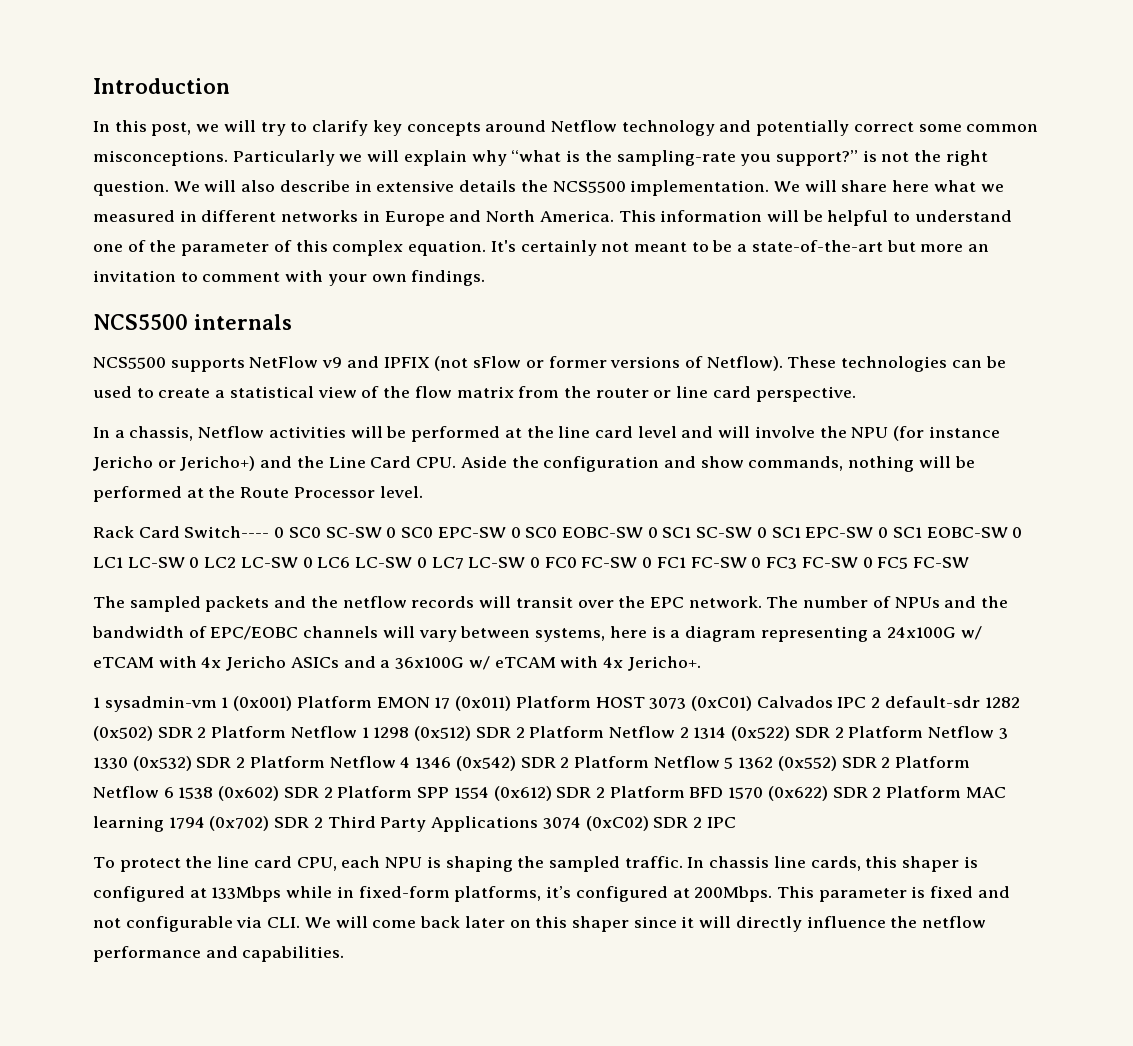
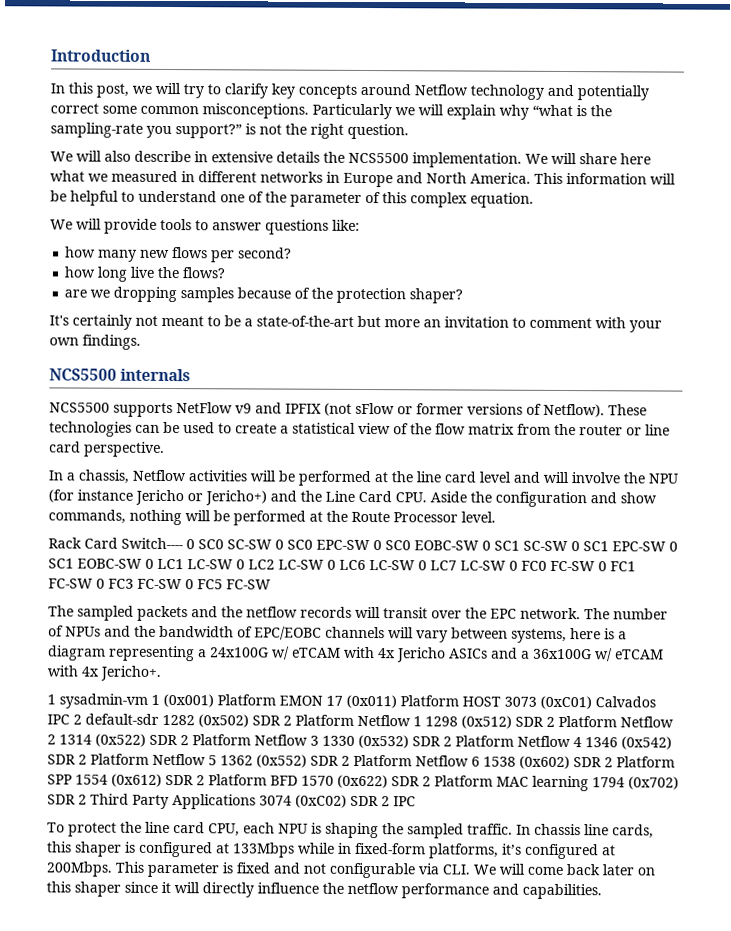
(169, 188) none -> (409, 131) //
(487, 248) none -> [50,218,360,235] [65,246,293,263] [64,266,227,282] [64,286,464,304] // We will provide tools to answer questions like: // how many new flows per second? // how long live the flows? // are we dropping samples because of the protection shaper? //

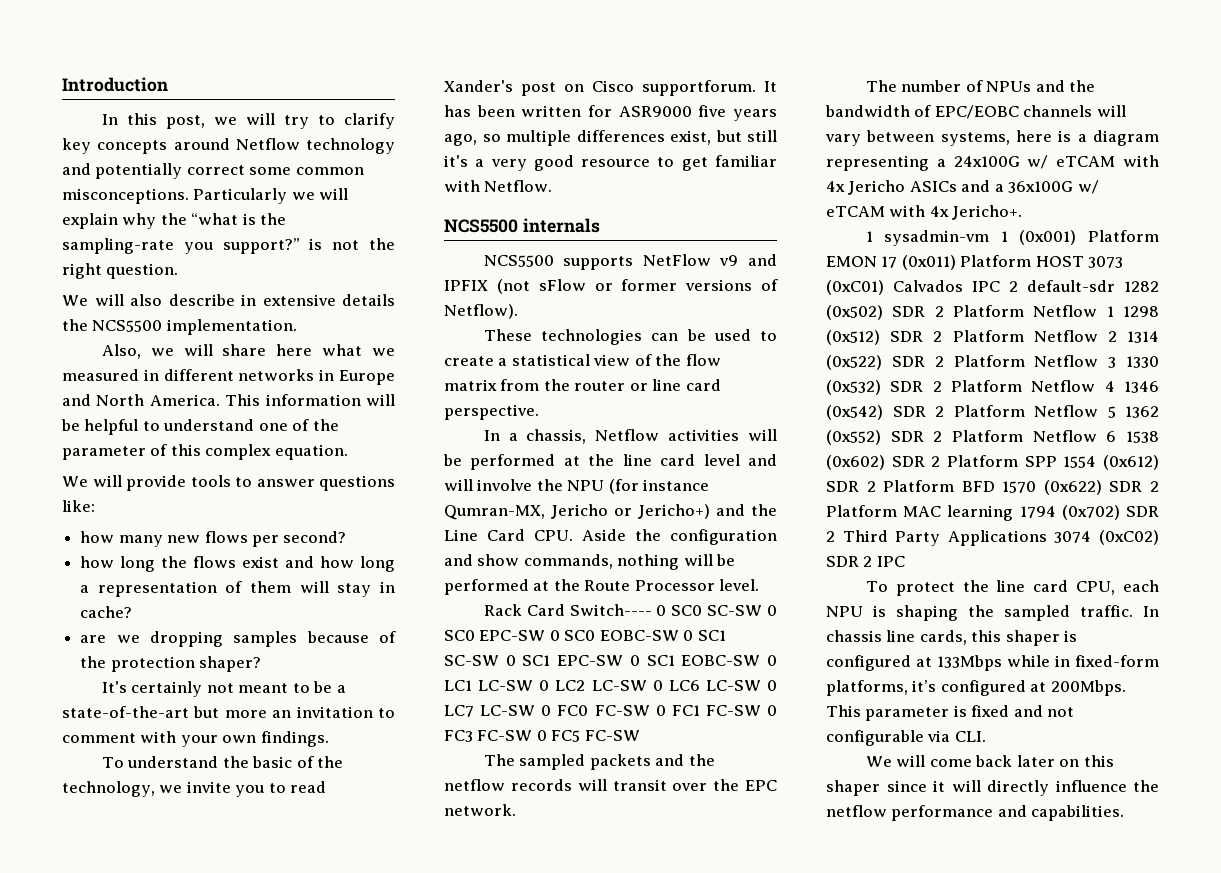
(529, 112) none -> [160,213,187,225] the
[525,153,548,164] We -> [101,344,174,359] // Also, we
[130,266,227,279] live the flows? -> [161,556,396,572] [80,581,395,597] [80,606,133,618] the flows exist and how long a representation of them will stay in cache?
(141, 342) none -> [101,756,344,768] [62,781,327,797] [444,80,777,96] [444,105,777,121] [444,130,777,146] [444,155,777,171] [444,180,553,192] // To understand the basic of the technology, we invite you to read Xander's post on Cisco supportforum. It has been written for ASR9000 five years ago, so multiple differences exist, but still it's a very good resource to get familiar with Netflow.
(605, 410) none -> (518, 311) //
(133, 495) none -> [444,505,545,520] Qumran-MX,
(581, 613) none -> (516, 810) //
(470, 869) none -> (986, 736) //

